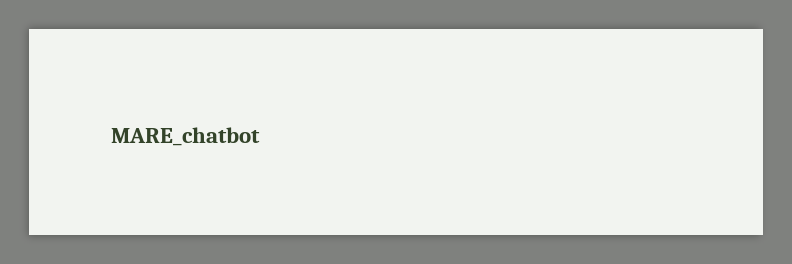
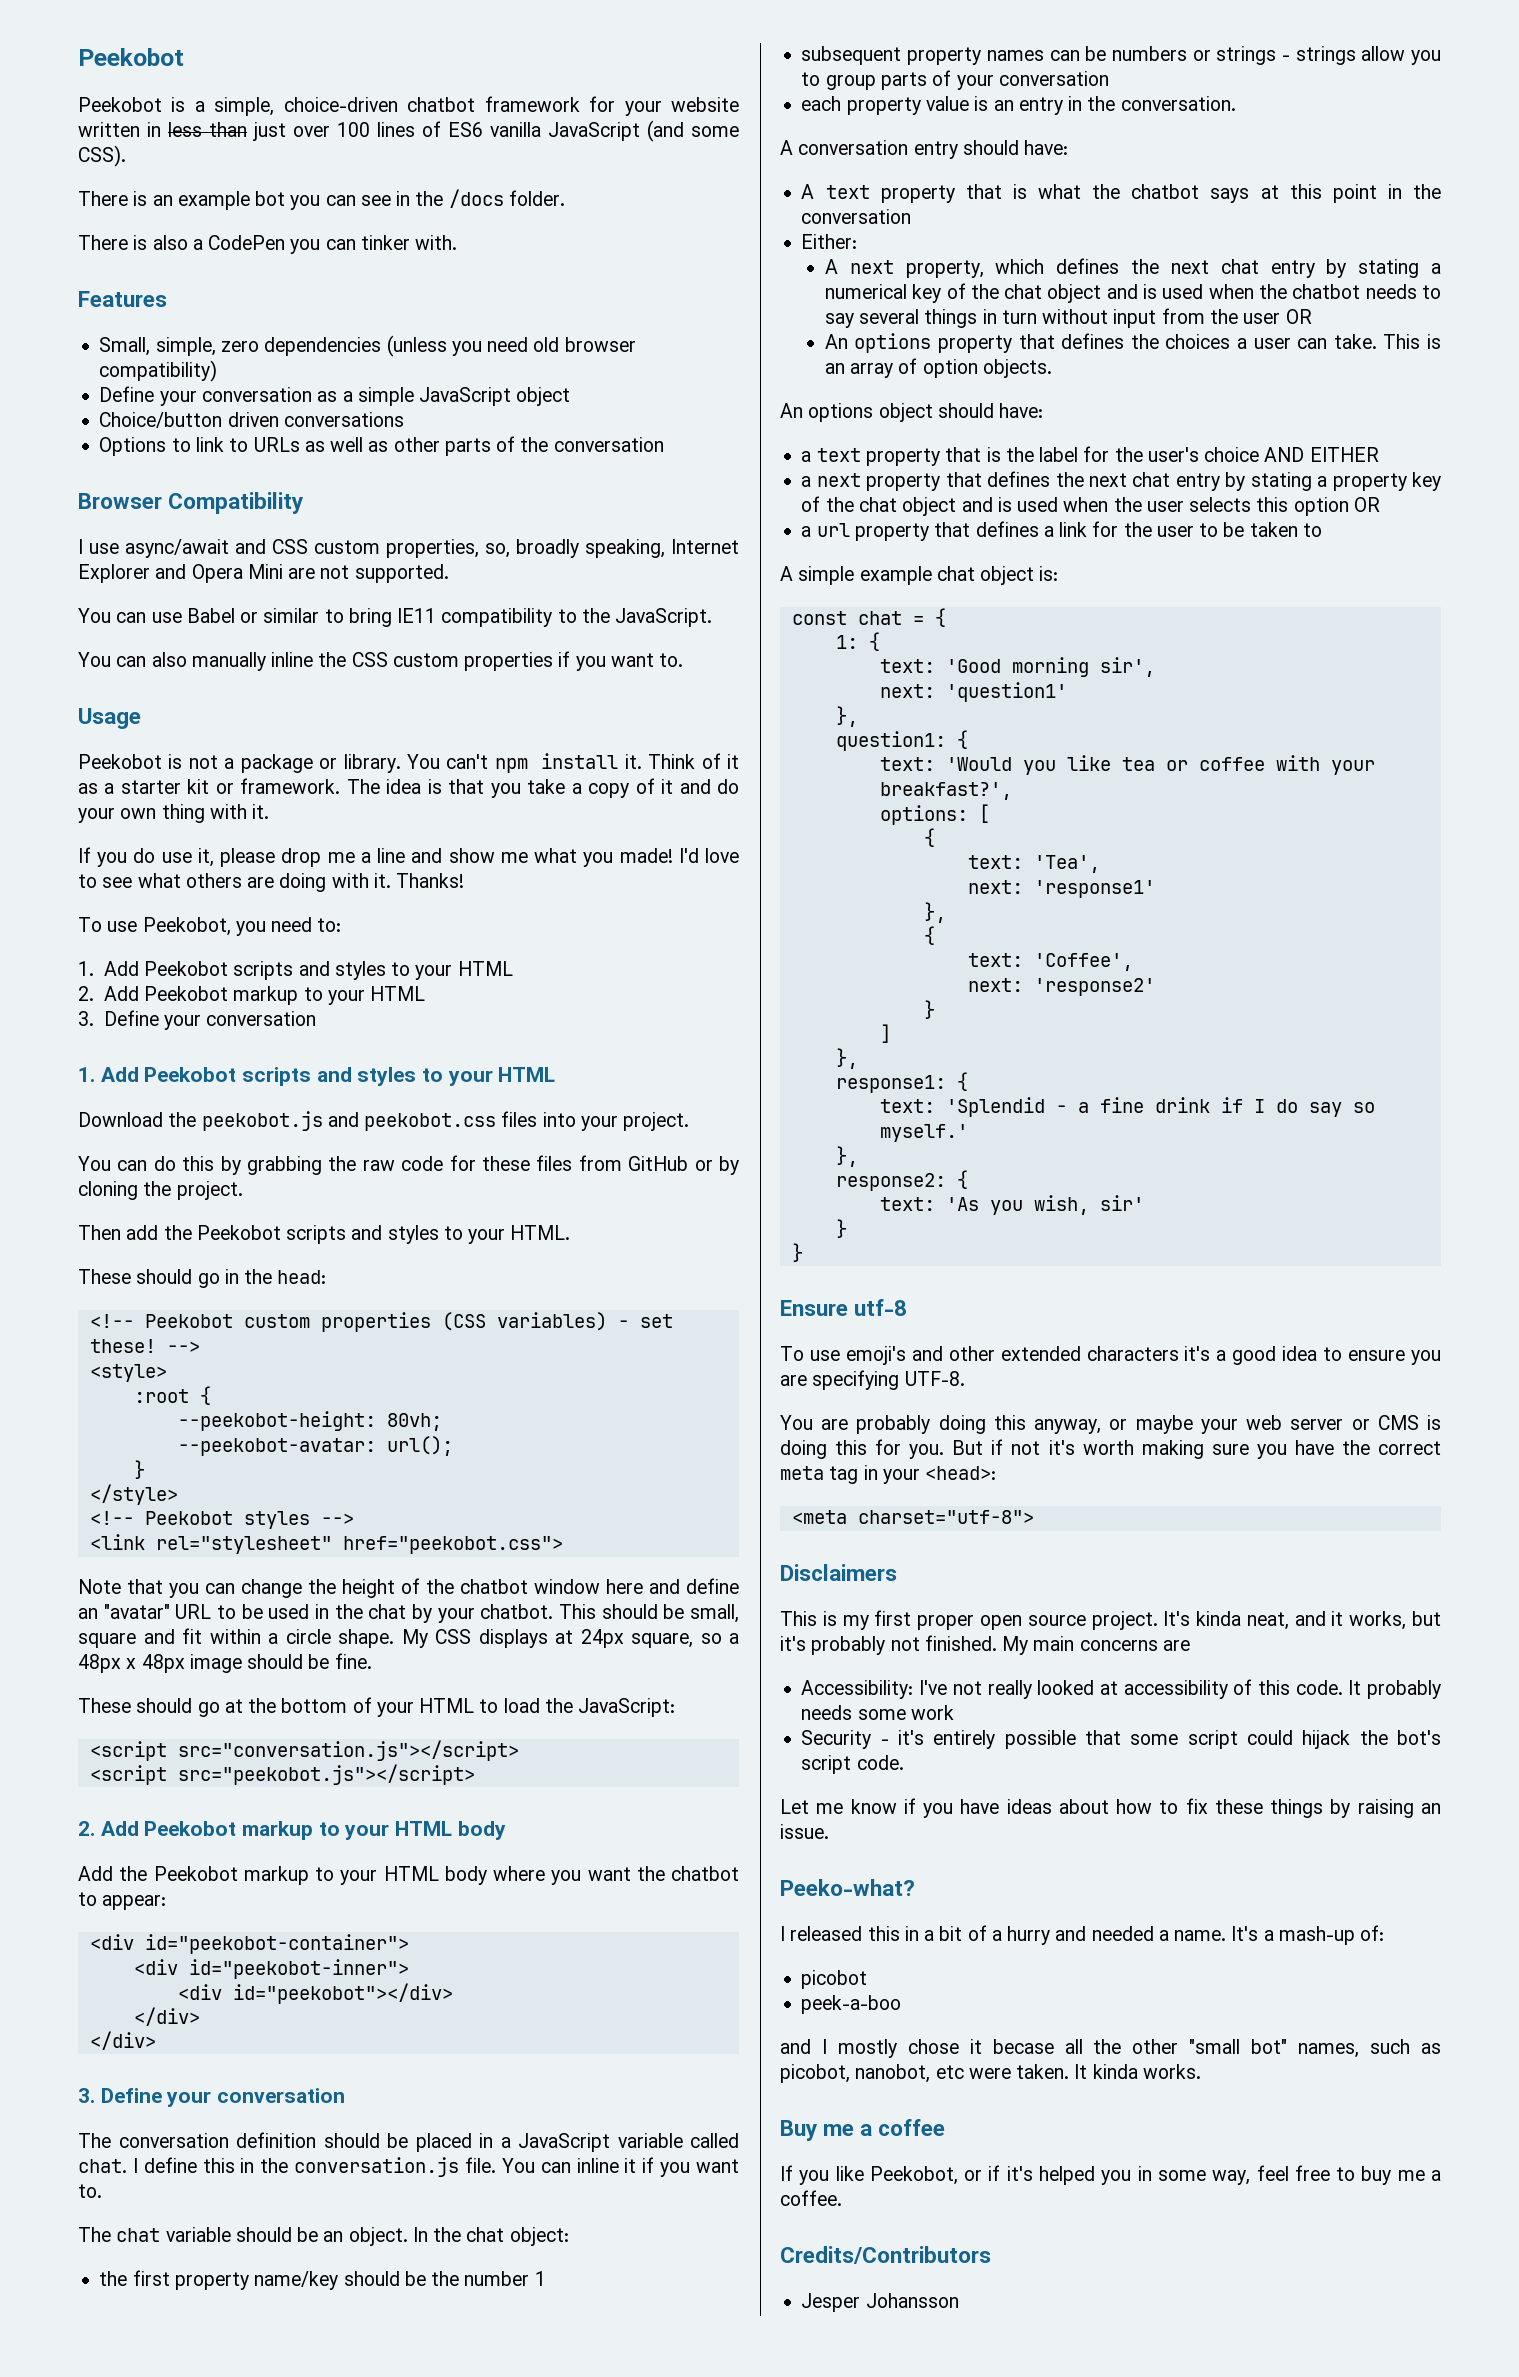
[111,127,260,146] MARE_chatbot -> [78,48,184,66] [78,96,740,116] [78,120,739,142] [78,145,126,167] [78,189,565,210] [78,235,458,254] [78,291,167,307] [99,335,636,357] [99,360,218,382] [99,386,571,406] [99,412,404,428] [99,436,664,456] [78,492,304,514] [78,539,739,558] [78,564,449,583] [78,608,713,627] [78,651,684,671] [78,708,141,729] [78,753,740,773] [78,778,740,798] [78,804,270,823] [78,847,740,867] [78,873,465,892] [78,917,342,936] [78,961,513,980] [78,986,426,1005] [78,1010,317,1030] [78,1067,556,1086] [78,1111,690,1131] [78,1155,739,1175] [78,1181,243,1200] [78,1225,571,1244] [78,1269,327,1288] [89,1312,673,1332] [89,1339,200,1353] [89,1364,167,1382] [133,1386,211,1405] [177,1411,442,1431] [177,1436,453,1456] [133,1460,145,1479] [89,1484,178,1505] [89,1511,354,1529] [89,1534,563,1554] [78,1578,739,1598] [78,1604,739,1623] [78,1628,739,1648] [78,1653,372,1673] [78,1697,676,1717] [89,1740,519,1761] [89,1764,475,1785] [78,1821,506,1840] [78,1866,739,1885] [78,1892,167,1910] [89,1934,409,1954] [133,1959,409,1979] [177,1983,453,2004] [133,2007,200,2026] [89,2031,156,2050] [78,2088,346,2107] [78,2132,739,2152] [78,2157,739,2177] [78,2184,102,2198] [78,2227,569,2246] [99,2270,546,2290] [801,46,1441,65] [801,70,1109,90] [801,96,1236,115] [780,140,1069,159] [801,184,1441,203] [801,209,912,224] [801,234,858,249] [824,258,1442,278] [824,283,1441,303] [824,308,1312,328] [824,333,1442,353] [824,358,1052,378] [780,403,1044,422] [801,446,1379,466] [801,471,1441,491] [801,496,1380,516] [801,521,1322,541] [780,566,1059,585] [791,608,946,627] [835,632,880,651] [879,657,1155,677] [879,682,1067,702] [835,706,858,727] [835,730,968,751] [879,755,1375,775] [879,782,1012,800] [879,804,990,825] [923,828,935,847] [967,855,1100,873] [967,880,1155,898] [923,902,946,923] [923,926,935,945] [967,953,1133,971] [967,978,1155,996] [923,1000,935,1019] [879,1024,891,1043] [835,1048,858,1069] [835,1072,968,1093] [879,1097,1375,1117] [879,1124,968,1142] [835,1146,858,1167] [835,1170,968,1191] [879,1195,1144,1215] [835,1219,847,1238] [791,1243,803,1262] [780,1299,908,1316] [780,1346,1441,1365] [780,1370,965,1390] [780,1415,1441,1434] [780,1439,1441,1459] [780,1465,997,1484] [791,1510,1034,1524] [780,1564,897,1581] [780,1610,1441,1630] [780,1635,1190,1655] [801,1679,1441,1699] [801,1705,954,1720] [801,1730,1441,1749] [801,1755,904,1774] [780,1798,1441,1818] [780,1824,829,1839] [780,1879,915,1896] [780,1925,1385,1945] [801,1970,868,1989] [801,1995,902,2014] [780,2039,1441,2058] [780,2064,1201,2083] [780,2119,946,2141] [780,2165,1441,2185] [780,2190,842,2206] [780,2246,991,2264] [801,2293,959,2312] Peekobot // Peekobot is a simple, choice-driven chatbot framework for your website written in less than just over 100 lines of ES6 vanilla JavaScript (and some CSS). // There is an example bot you can see in the /docs folder. // There is also a CodePen you can tinker with. // Features // Small, simple, zero dependencies (unless you need old browser compatibility) // Define your conversation as a simple JavaScript object // Choice/button driven conversations // Options to link to URLs as well as other parts of the conversation // Browser Compatibility // I use async/await and CSS custom properties, so, broadly speaking, Internet Explorer and Opera Mini are not supported. // You can use Babel or similar to bring IE11 compatibility to the JavaScript. // You can also manually inline the CSS custom properties if you want to. // Usage // Peekobot is not a package or library. You can't npm install it. Think of it as a starter kit or framework. The idea is that you take a copy of it and do your own thing with it. // If you do use it, please drop me a line and show me what you made! I'd love to see what others are doing with it. Thanks! // To use Peekobot, you need to: // 1. Add Peekobot scripts and styles to your HTML // 2. Add Peekobot markup to your HTML // 3. Define your conversation // 1. Add Peekobot scripts and styles to your HTML // Download the peekobot.js and peekobot.css files into your project. // You can do this by grabbing the raw code for these files from GitHub or by cloning the project. // Then add the Peekobot scripts and styles to your HTML. // These should go in the head: // <!-- Peekobot custom properties (CSS variables) - set these! --> // <style> // :root { // --peekobot-height: 80vh; // --peekobot-avatar: url(); // } // </style> // <!-- Peekobot styles --> // <link rel="stylesheet" href="peekobot.css"> // Note that you can change the height of the chatbot window here and define an "avatar" URL to be used in the chat by your chatbot. This should be small, square and fit within a circle shape. My CSS displays at 24px square, so a 48px x 48px image should be fine. // These should go at the bottom of your HTML to load the JavaScript: // <script src="conversation.js"></script> // <script src="peekobot.js"></script> // 2. Add Peekobot markup to your HTML body // Add the Peekobot markup to your HTML body where you want the chatbot to appear: // <div id="peekobot-container"> // <div id="peekobot-inner"> // <div id="peekobot"></div> // </div> // </div> // 3. Define your conversation // The conversation definition should be placed in a JavaScript variable called chat. I define this in the conversation.js file. You can inline it if you want to. // The chat variable should be an object. In the chat object: // the first property name/key should be the number 1 // subsequent property names can be numbers or strings - strings allow you to group parts of your conversation // each property value is an entry in the conversation. // A conversation entry should have: // A text property that is what the chatbot says at this point in the conversation // Either: // A next property, which defines the next chat entry by stating a numerical key of the chat object and is used when the chatbot needs to say several things in turn without input from the user OR // An options property that defines the choices a user can take. This is an array of option objects. // An options object should have: // a text property that is the label for the user's choice AND EITHER // a next property that defines the next chat entry by stating a property key of the chat object and is used when the user selects this option OR // a url property that defines a link for the user to be taken to // A simple example chat object is: // const chat = { // 1: { // text: 'Good morning sir', // next: 'question1' // }, // question1: { // text: 'Would you like tea or coffee with your breakfast?', // options: [ // { // text: 'Tea', // next: 'response1' // }, // { // text: 'Coffee', // next: 'response2' // } // ] // }, // response1: { // text: 'Splendid - a fine drink if I do say so myself.' // }, // response2: { // text: 'As you wish, sir' // } // } // Ensure utf-8 // To use emoji's and other extended characters it's a good idea to ensure you are specifying UTF-8. // You are probably doing this anyway, or maybe your web server or CMS is doing this for you. But if not it's worth making sure you have the correct meta tag in your <head>: // <meta charset="utf-8"> // Disclaimers // This is my first proper open source project. It's kinda neat, and it works, but it's probably not finished. My main concerns are // Accessibility: I've not really looked at accessibility of this code. It probably needs some work // Security - it's entirely possible that some script could hijack the bot's script code. // Let me know if you have ideas about how to fix these things by raising an issue. // Peeko-what? // I released this in a bit of a hurry and needed a name. It's a mash-up of: // picobot // peek-a-boo // and I mostly chose it becase all the other "small bot" names, such as picobot, nanobot, etc were taken. It kinda works. // Buy me a coffee // If you like Peekobot, or if it's helped you in some way, feel free to buy me a coffee. // Credits/Contributors // Jesper Johansson

